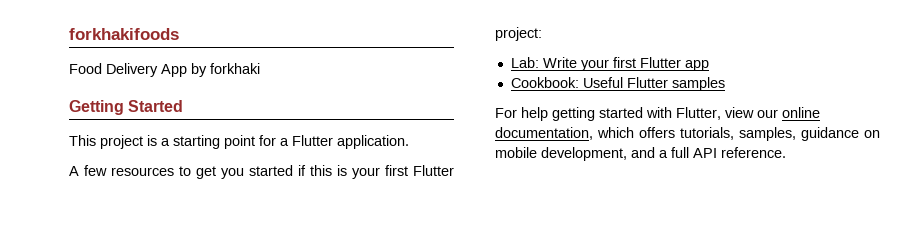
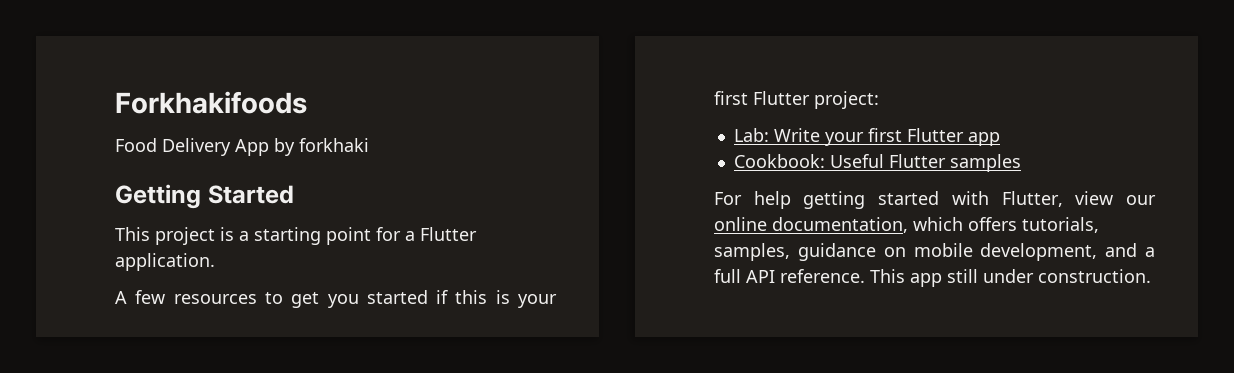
[69,28,179,40] forkhakifoods -> [115,91,307,114] Forkhakifoods
(786, 152) none -> [870,269,1151,287] This app still under construction.

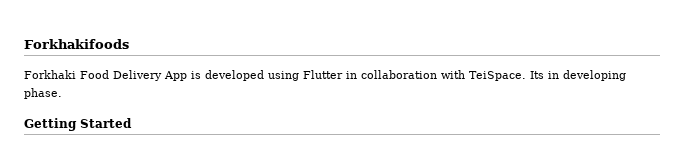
(307, 102) none -> [24,70,76,79] Forkhaki
[274,138,369,156] [115,184,294,209] [115,227,477,245] [115,253,215,271] [115,290,558,308] [714,91,879,109] [733,128,1000,146] [733,154,1021,172] [714,191,1156,209] [714,217,1099,233] [714,243,1155,261] [714,269,1151,287] by forkhaki // Getting Started // This project is a starting point for a Flutter application. // A few resources to get you started if this is your first Flutter project: // Lab: Write your first Flutter app // Cookbook: Useful Flutter samples // For help getting started with Flutter, view our online documentation, which offers tutorials, samples, guidance on mobile development, and a full API reference. This app still under construction. -> [191,70,626,81] [24,88,62,99] [24,118,132,131] is developed using Flutter in collaboration with TeiSpace. Its in developing phase. // Getting Started

